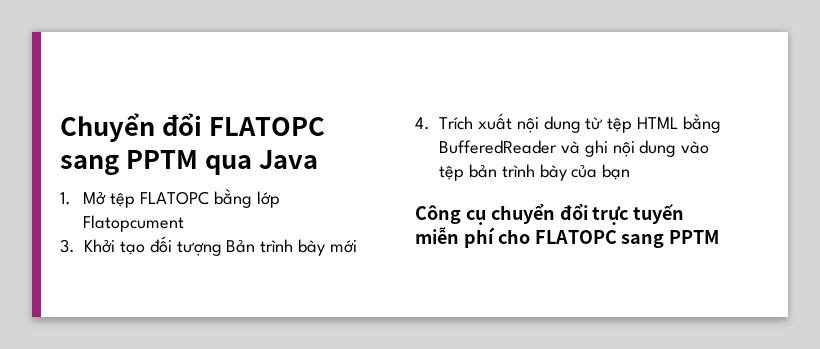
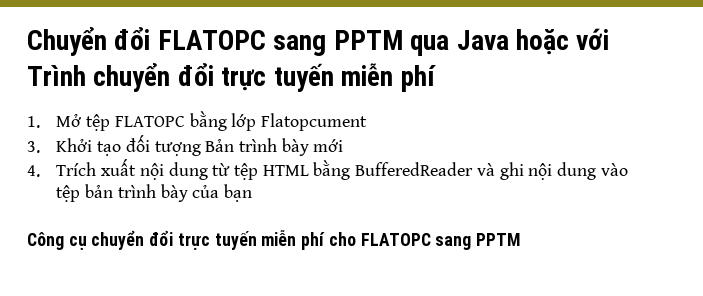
(318, 159) none -> [515,28,610,55] [27,63,436,92] hoặc với Trình chuyển đổi trực tuyến miễn phí

